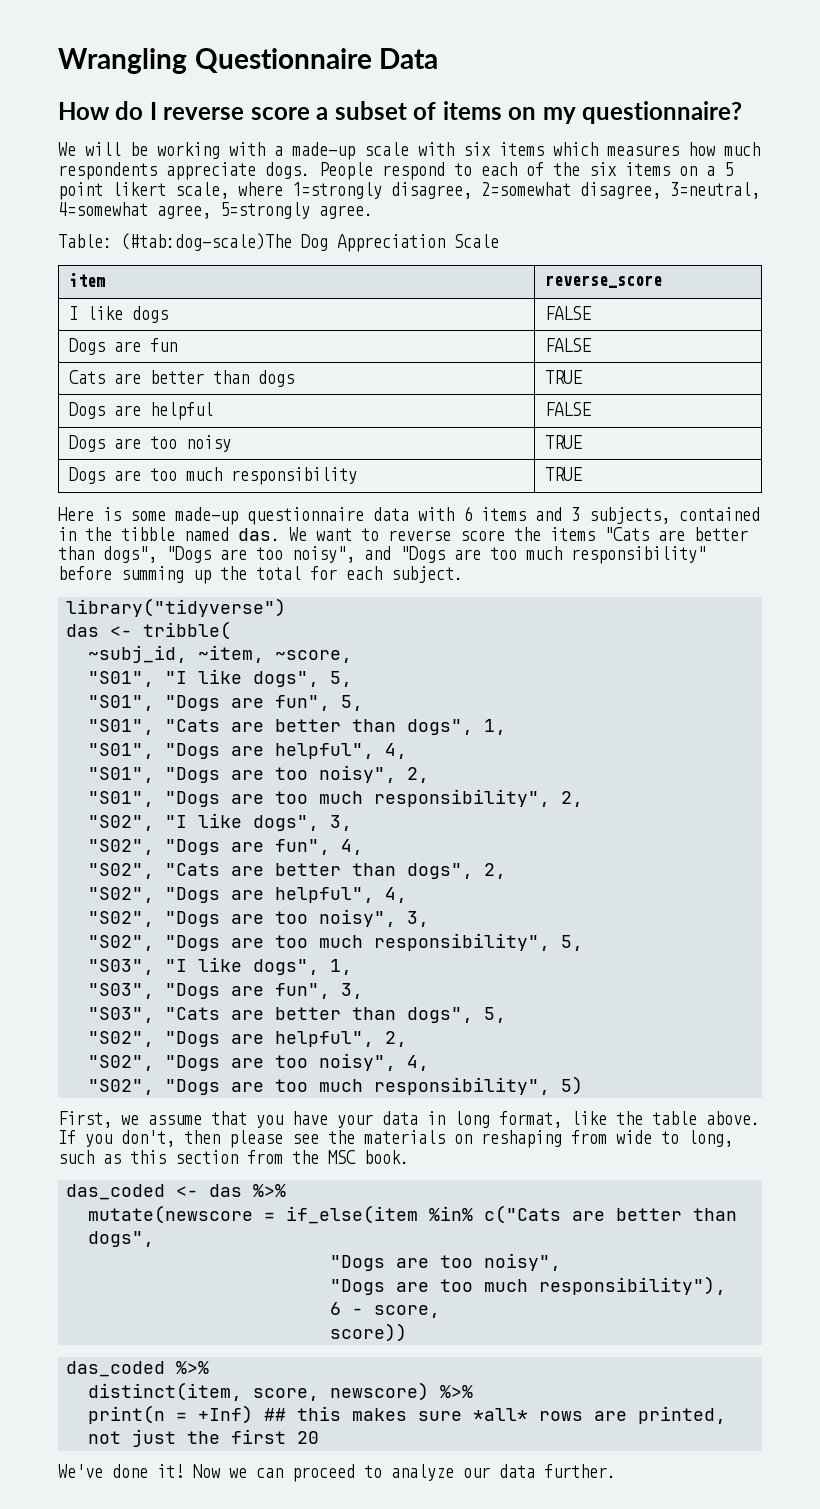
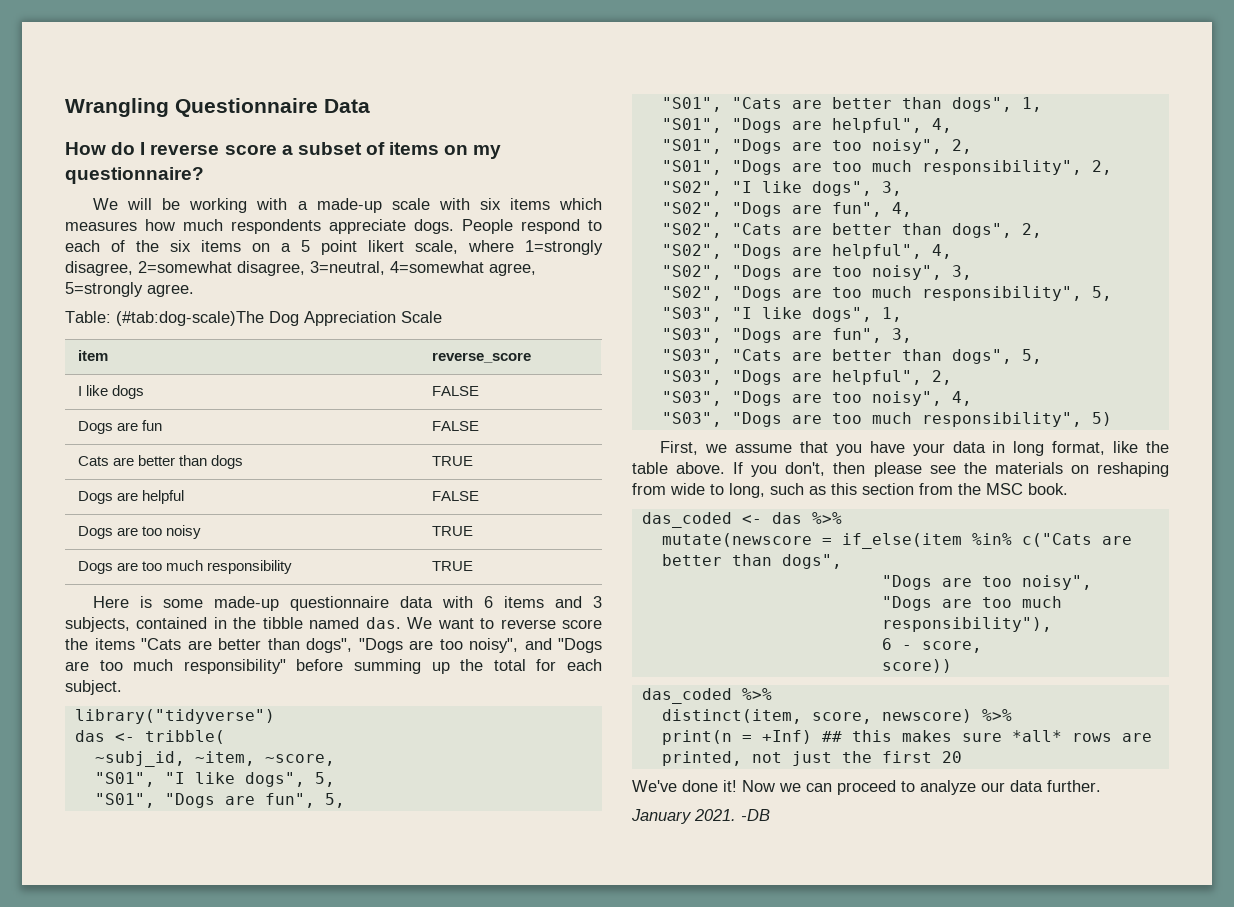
[88,1031,155,1047] "S02", -> [661,370,722,385] "S03",
[88,1055,155,1071] "S02", -> [661,391,722,406] "S03",
[88,1079,155,1095] "S02", -> [661,412,722,427] "S03",
(616, 1471) none -> [631,809,770,824] // January 2021. -DB

